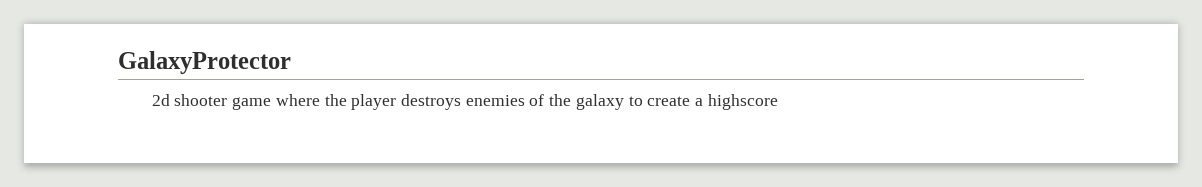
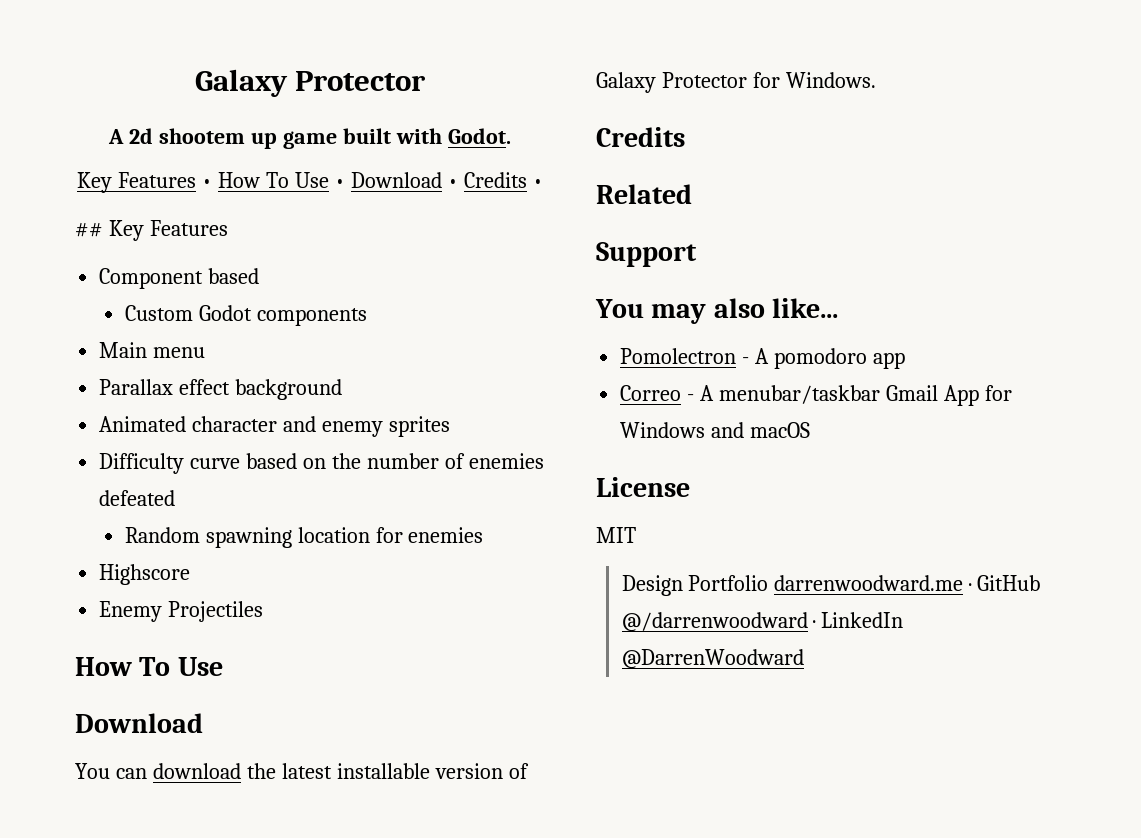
[118,51,291,74] [151,94,778,110] GalaxyProtector // 2d shooter game where the player destroys enemies of the galaxy to create a highscore -> [194,69,427,97] [108,128,511,149] [77,172,543,193] [75,220,228,241] [99,268,260,289] [124,305,367,326] [99,342,206,358] [99,379,343,400] [99,416,450,437] [99,453,544,474] [99,490,176,506] [124,527,484,548] [99,564,191,585] [99,601,264,622] [75,657,223,676] [75,713,203,733] [75,763,529,779] [596,72,876,93] [596,127,685,147] [596,184,692,204] [596,242,697,267] [595,298,839,324] [620,348,905,369] [620,385,1012,406] [620,422,811,438] [596,477,690,497] [596,527,636,543] [621,575,1041,596] [621,612,904,632] [621,649,804,669] Galaxy Protector // A 2d shootem up game built with Godot. // Key Features • How To Use • Download • Credits • // ## Key Features // Component based // Custom Godot components // Main menu // Parallax effect background // Animated character and enemy sprites // Difficulty curve based on the number of enemies defeated // Random spawning location for enemies // Highscore // Enemy Projectiles // How To Use // Download // You can download the latest installable version of Galaxy Protector for Windows. // Credits // Related // Support // You may also like... // Pomolectron - A pomodoro app // Correo - A menubar/taskbar Gmail App for Windows and macOS // License // MIT // Design Portfolio darrenwoodward.me · GitHub @/darrenwoodward · LinkedIn @DarrenWoodward

